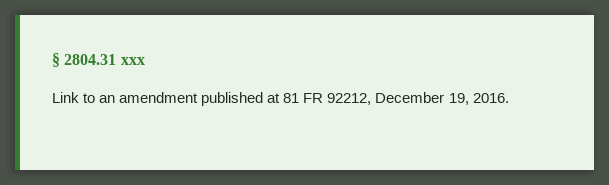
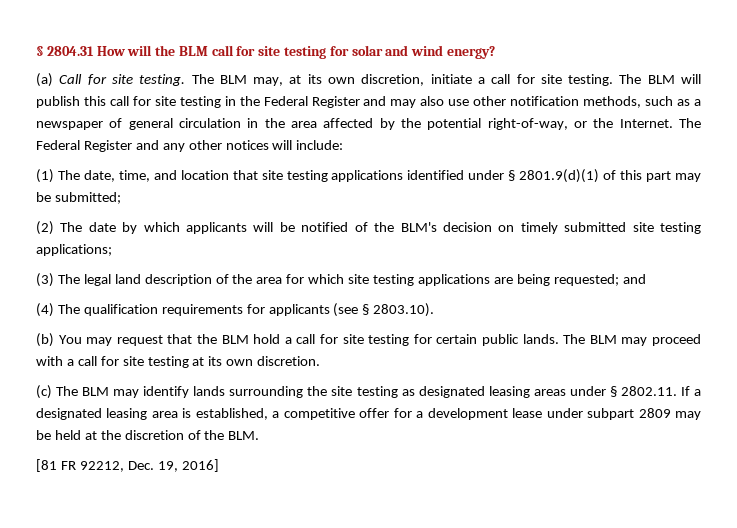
[120,57,145,65] [52,92,509,106] xxx // Link to an amendment published at 81 FR 92212, December 19, 2016. -> [96,45,495,59] [36,73,701,87] [36,96,701,108] [36,118,701,130] [36,140,344,152] [36,169,702,183] [36,192,121,204] [36,221,702,235] [36,244,112,256] [36,273,646,287] [36,303,435,317] [36,333,702,347] [36,356,321,368] [36,385,701,399] [36,408,701,420] [36,430,260,440] [36,459,219,472] How will the BLM call for site testing for solar and wind energy? // (a) Call for site testing. The BLM may, at its own discretion, initiate a call for site testing. The BLM will publish this call for site testing in the Federal Register and may also use other notification methods, such as a newspaper of general circulation in the area affected by the potential right-of-way, or the Internet. The Federal Register and any other notices will include: // (1) The date, time, and location that site testing applications identified under § 2801.9(d)(1) of this part may be submitted; // (2) The date by which applicants will be notified of the BLM's decision on timely submitted site testing applications; // (3) The legal land description of the area for which site testing applications are being requested; and // (4) The qualification requirements for applicants (see § 2803.10). // (b) You may request that the BLM hold a call for site testing for certain public lands. The BLM may proceed with a call for site testing at its own discretion. // (c) The BLM may identify lands surrounding the site testing as designated leasing areas under § 2802.11. If a designated leasing area is established, a competitive offer for a development lease under subpart 2809 may be held at the discretion of the BLM. // [81 FR 92212, Dec. 19, 2016]

